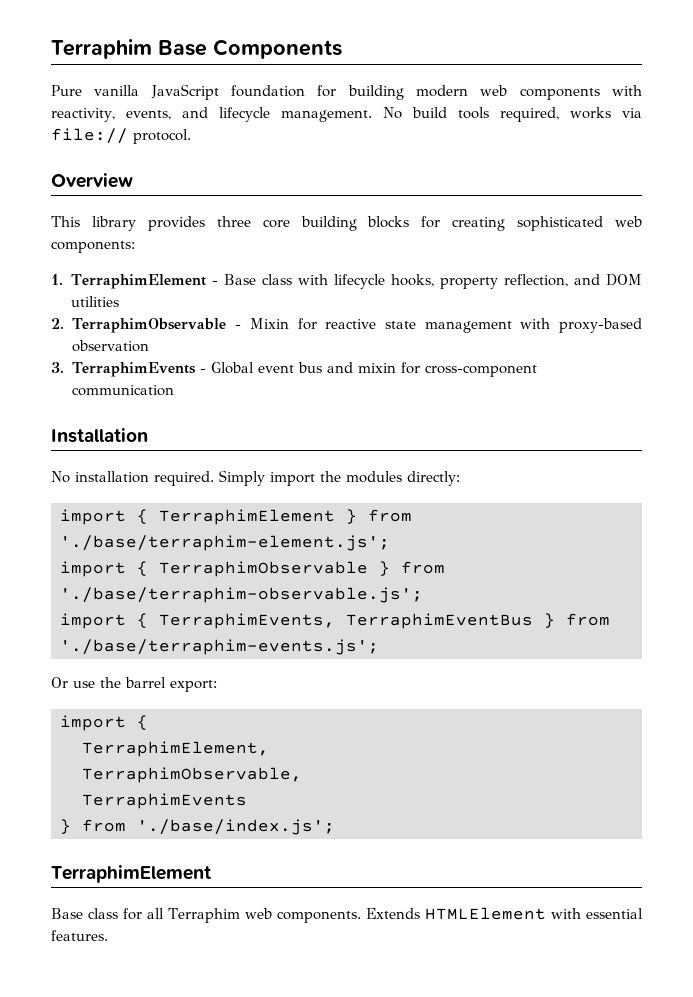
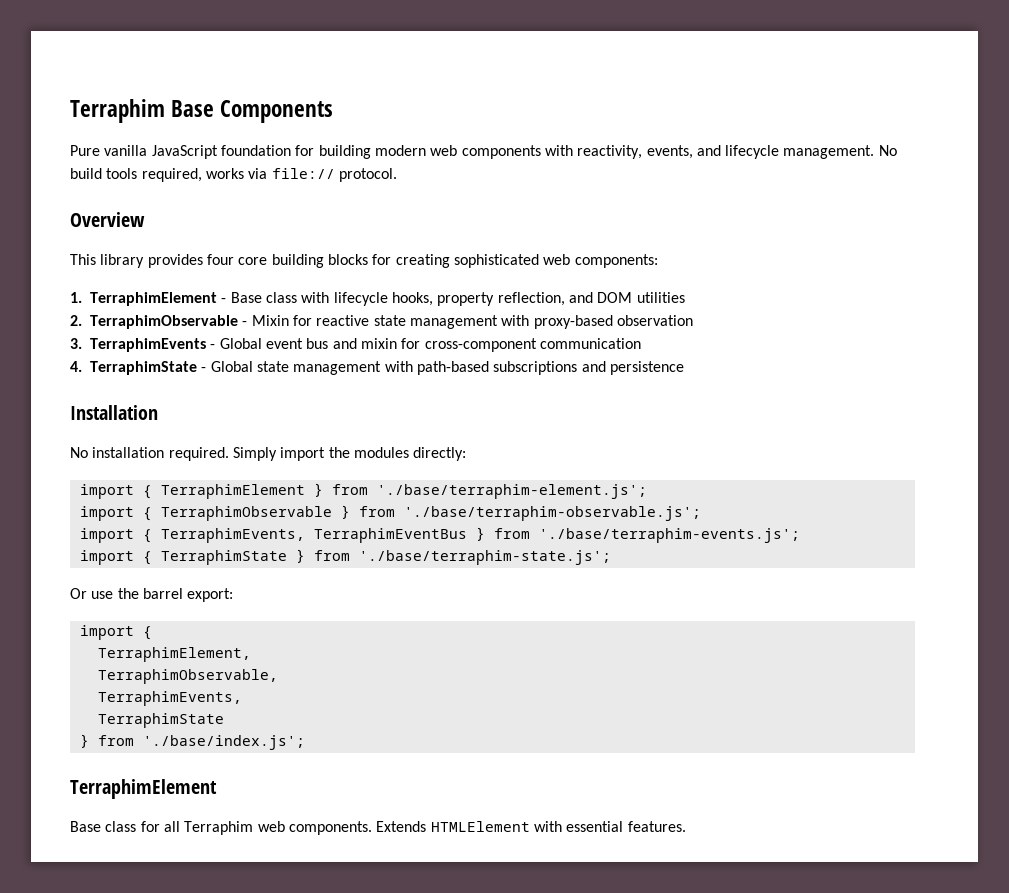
[216,216,251,227] three -> [206,254,234,265] four
(174, 390) none -> [70,361,684,375] // 4. TerraphimState - Global state management with path-based subscriptions and persistence
(379, 647) none -> [79,549,611,565] // import { TerraphimState } from './base/terraphim-state.js';
[82,793,247,809] TerraphimEvents -> [97,691,242,706] [97,713,224,728] TerraphimEvents, // TerraphimState

